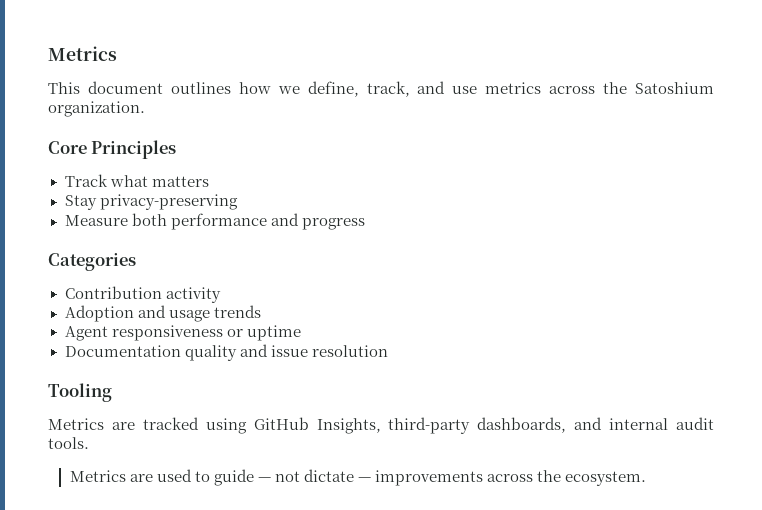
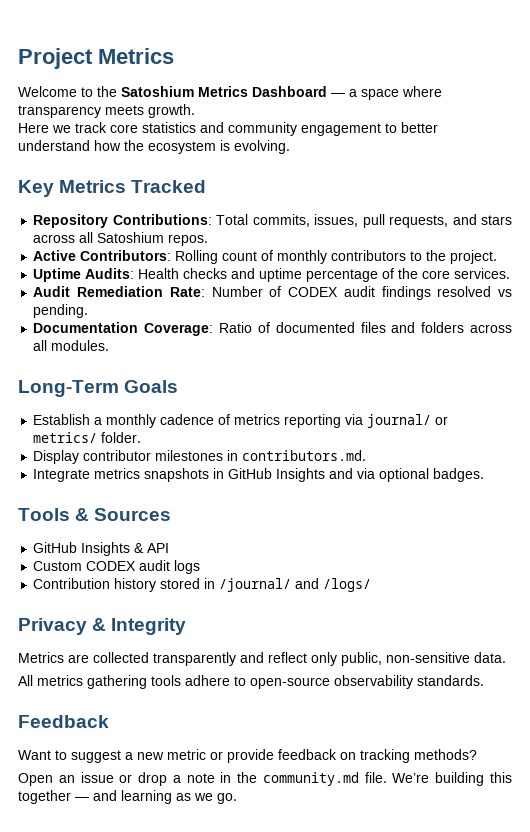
(48, 53) none -> [18,48,93,69] Project
[48,81,714,97] [48,101,145,117] [48,140,177,159] [64,174,209,187] [64,194,238,210] [64,213,365,230] [48,253,136,271] [64,286,221,303] [64,305,261,322] [64,325,301,341] [64,344,388,361] [48,383,112,402] [48,417,714,434] [48,437,89,449] [69,469,647,486] This document outlines how we define, track, and use metrics across the Satoshium organization. // Core Principles // Track what matters // Stay privacy-preserving // Measure both performance and progress // Categories // Contribution activity // Adoption and usage trends // Agent responsiveness or uptime // Documentation quality and issue resolution // Tooling // Metrics are tracked using GitHub Insights, third-party dashboards, and internal audit tools. // Metrics are used to guide — not dictate — improvements across the ecosystem. -> [18,86,442,100] [18,104,195,118] [18,122,438,136] [18,140,290,154] [18,180,207,197] [33,214,512,228] [33,232,209,246] [33,250,498,264] [33,268,511,282] [33,286,513,300] [33,304,89,318] [33,322,512,336] [33,340,110,351] [18,380,179,397] [33,414,449,428] [33,432,142,443] [33,450,367,464] [33,468,485,482] [18,508,172,521] [33,542,170,556] [33,560,201,574] [33,578,372,592] [18,618,187,635] [18,652,506,666] [18,675,484,689] [18,715,109,728] [18,749,477,763] [18,772,512,786] [18,790,237,804] Welcome to the Satoshium Metrics Dashboard — a space where transparency meets growth. // Here we track core statistics and community engagement to better understand how the ecosystem is evolving. // Key Metrics Tracked // Repository Contributions: Total commits, issues, pull requests, and stars across all Satoshium repos. // Active Contributors: Rolling count of monthly contributors to the project. // Uptime Audits: Health checks and uptime percentage of the core services. // Audit Remediation Rate: Number of CODEX audit findings resolved vs pending. // Documentation Coverage: Ratio of documented files and folders across all modules. // Long-Term Goals // Establish a monthly cadence of metrics reporting via journal/ or metrics/ folder. // Display contributor milestones in contributors.md. // Integrate metrics snapshots in GitHub Insights and via optional badges. // Tools & Sources // GitHub Insights & API // Custom CODEX audit logs // Contribution history stored in /journal/ and /logs/ // Privacy & Integrity // Metrics are collected transparently and reflect only public, non-sensitive data. // All metrics gathering tools adhere to open-source observability standards. // Feedback // Want to suggest a new metric or provide feedback on tracking methods? // Open an issue or drop a note in the community.md file. We’re building this together — and learning as we go.

